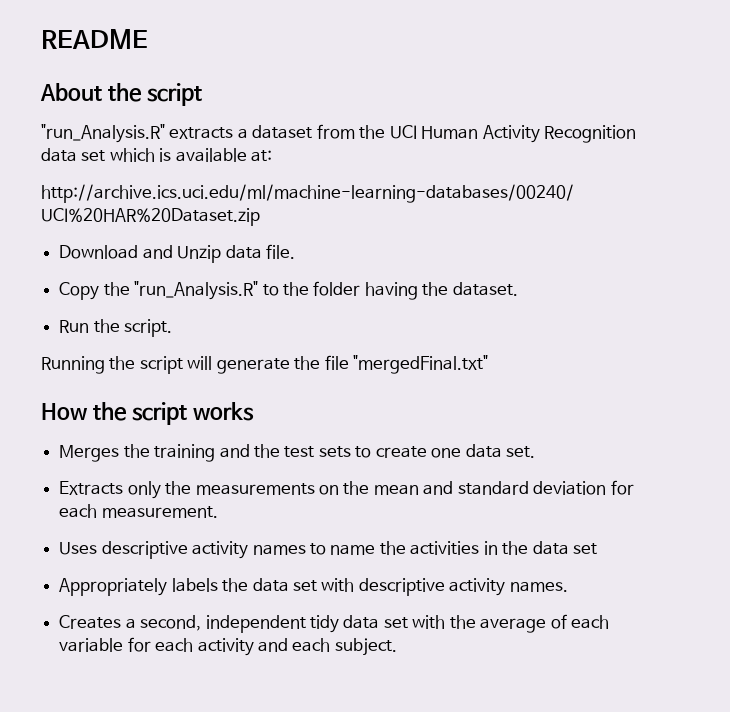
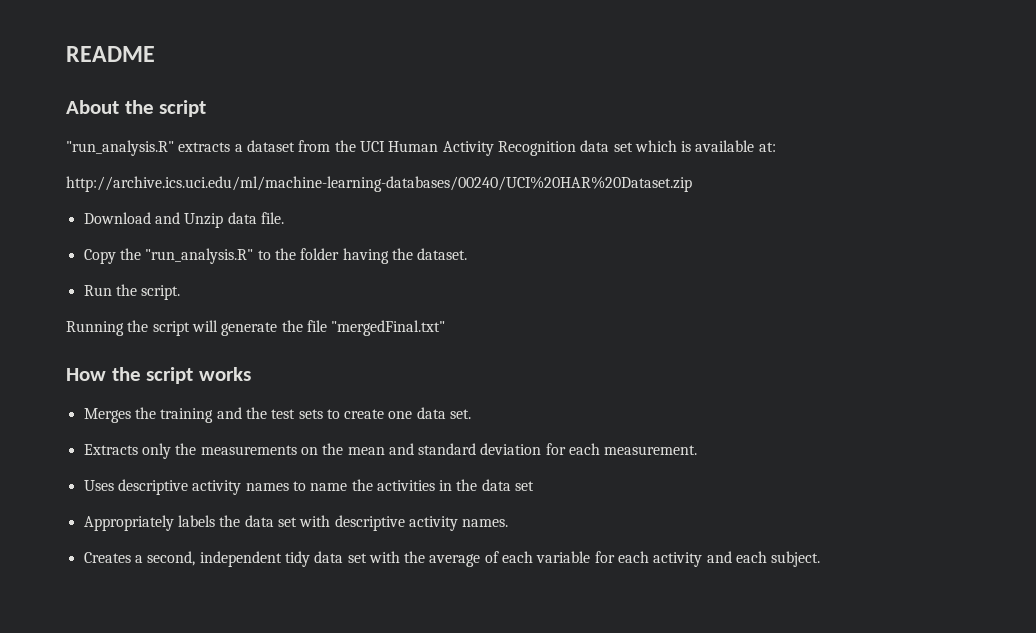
[41,124,165,143] "run_Analysis.R" -> [66,140,174,156] "run_analysis.R"
[134,281,259,300] "run_Analysis.R" -> [145,248,254,264] "run_analysis.R"

